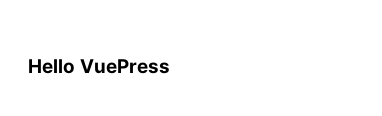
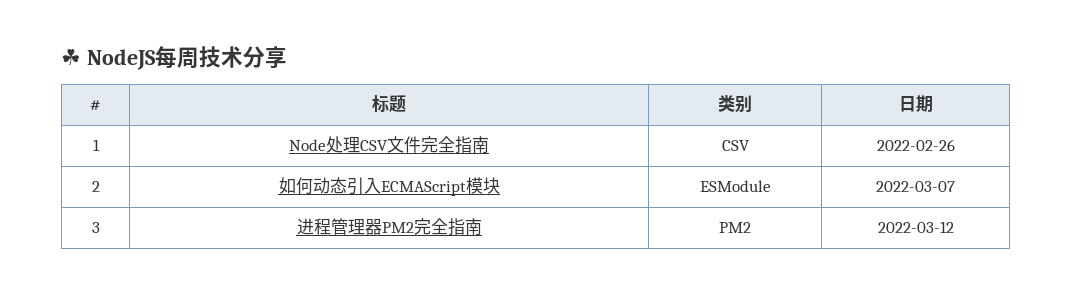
[28,59,171,74] Hello VuePress -> [61,46,287,70] [90,100,101,110] [372,95,406,112] [718,95,752,113] [898,95,933,112] [92,139,100,151] [289,136,489,154] [721,140,750,151] [876,139,955,151] [91,181,100,192] [278,177,500,196] [699,180,771,192] [876,181,955,192] [91,222,100,233] [296,218,482,236] [719,222,751,233] [877,221,954,233] ☘ NodeJS每周技术分享 // # | 标题 | 类别 | 日期 // 1 | Node处理CSV文件完全指南 | CSV | 2022-02-26 // 2 | 如何动态引入ECMAScript模块 | ESModule | 2022-03-07 // 3 | 进程管理器PM2完全指南 | PM2 | 2022-03-12

